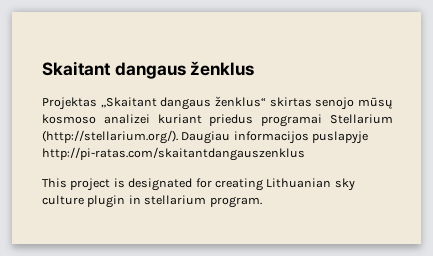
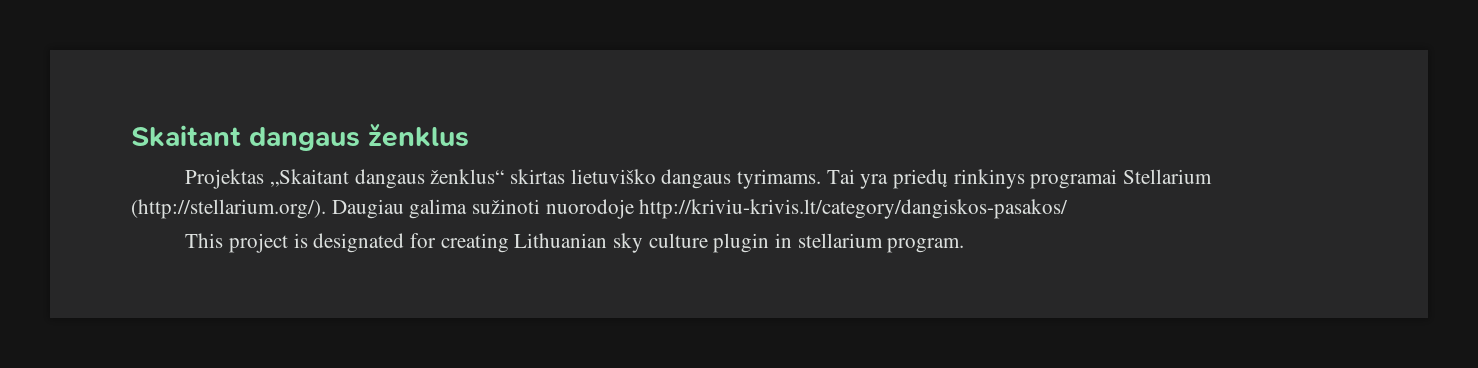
[315,97,393,110] [42,114,394,127] [42,130,369,144] [42,147,305,161] senojo mūsų kosmoso analizei kuriant priedus programai Stellarium (http://stellarium.org/). Daugiau informacijos puslapyje http://pi-ratas.com/skaitantdangauszenklus -> [570,169,1212,189] [131,199,1069,219] lietuviško dangaus tyrimams. Tai yra priedų rinkinys programai Stellarium (http://stellarium.org/). Daugiau galima sužinoti nuorodoje http://kriviu-krivis.lt/category/dangiskos-pasakos/

